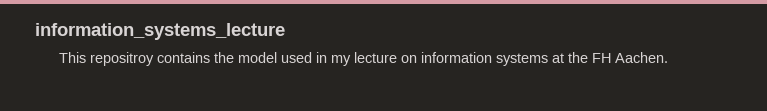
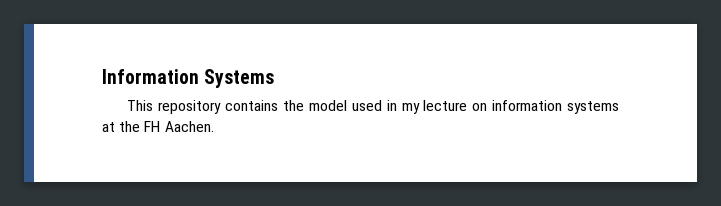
[35,23,285,40] information_systems_lecture -> [102,69,275,88] Information Systems
[89,52,154,66] repositroy -> [158,100,222,114] repository

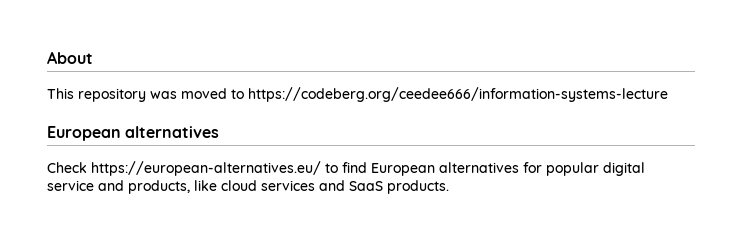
[102,69,275,88] Information Systems -> [47,51,93,64] About
[225,100,619,114] [102,121,214,132] contains the model used in my lecture on information systems at the FH Aachen. -> [150,87,668,102] [47,126,220,141] [47,161,645,176] [47,180,449,194] was moved to https://codeberg.org/ceedee666/information-systems-lecture // European alternatives // Check https://european-alternatives.eu/ to find European alternatives for popular digital service and products, like cloud services and SaaS products.

